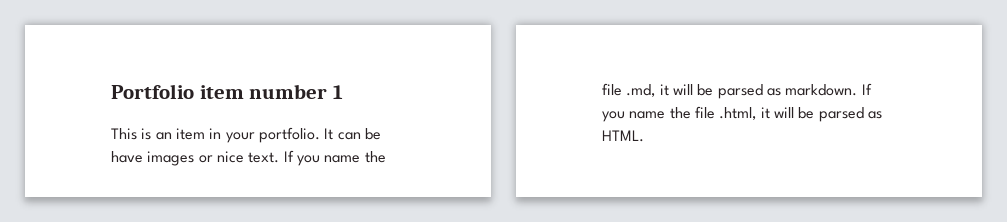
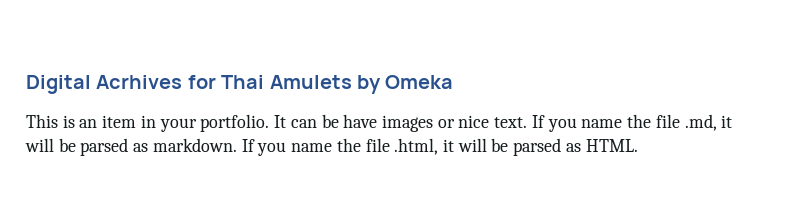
[111,84,344,99] Portfolio item number 1 -> [26,75,454,94] Digital Acrhives for Thai Amulets by Omeka

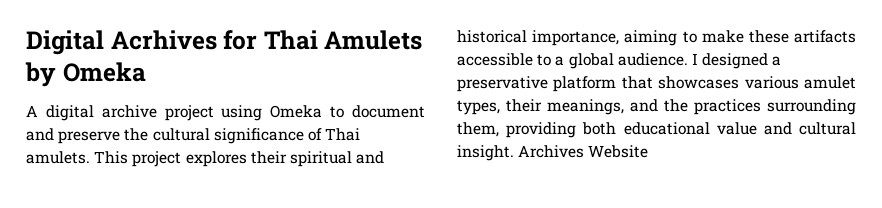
[26,114,733,132] [25,138,638,156] This is an item in your portfolio. It can be have images or nice text. If you name the file .md, it will be parsed as markdown. If you name the file .html, it will be parsed as HTML. -> [26,105,425,121] [26,128,361,144] [26,151,385,167] [457,30,856,46] [457,53,782,69] [457,76,856,92] [457,99,856,115] [457,122,856,138] [457,145,649,161] A digital archive project using Omeka to document and preserve the cultural significance of Thai amulets. This project explores their spiritual and historical importance, aiming to make these artifacts accessible to a global audience. I designed a preservative platform that showcases various amulet types, their meanings, and the practices surrounding them, providing both educational value and cultural insight. Archives Website

